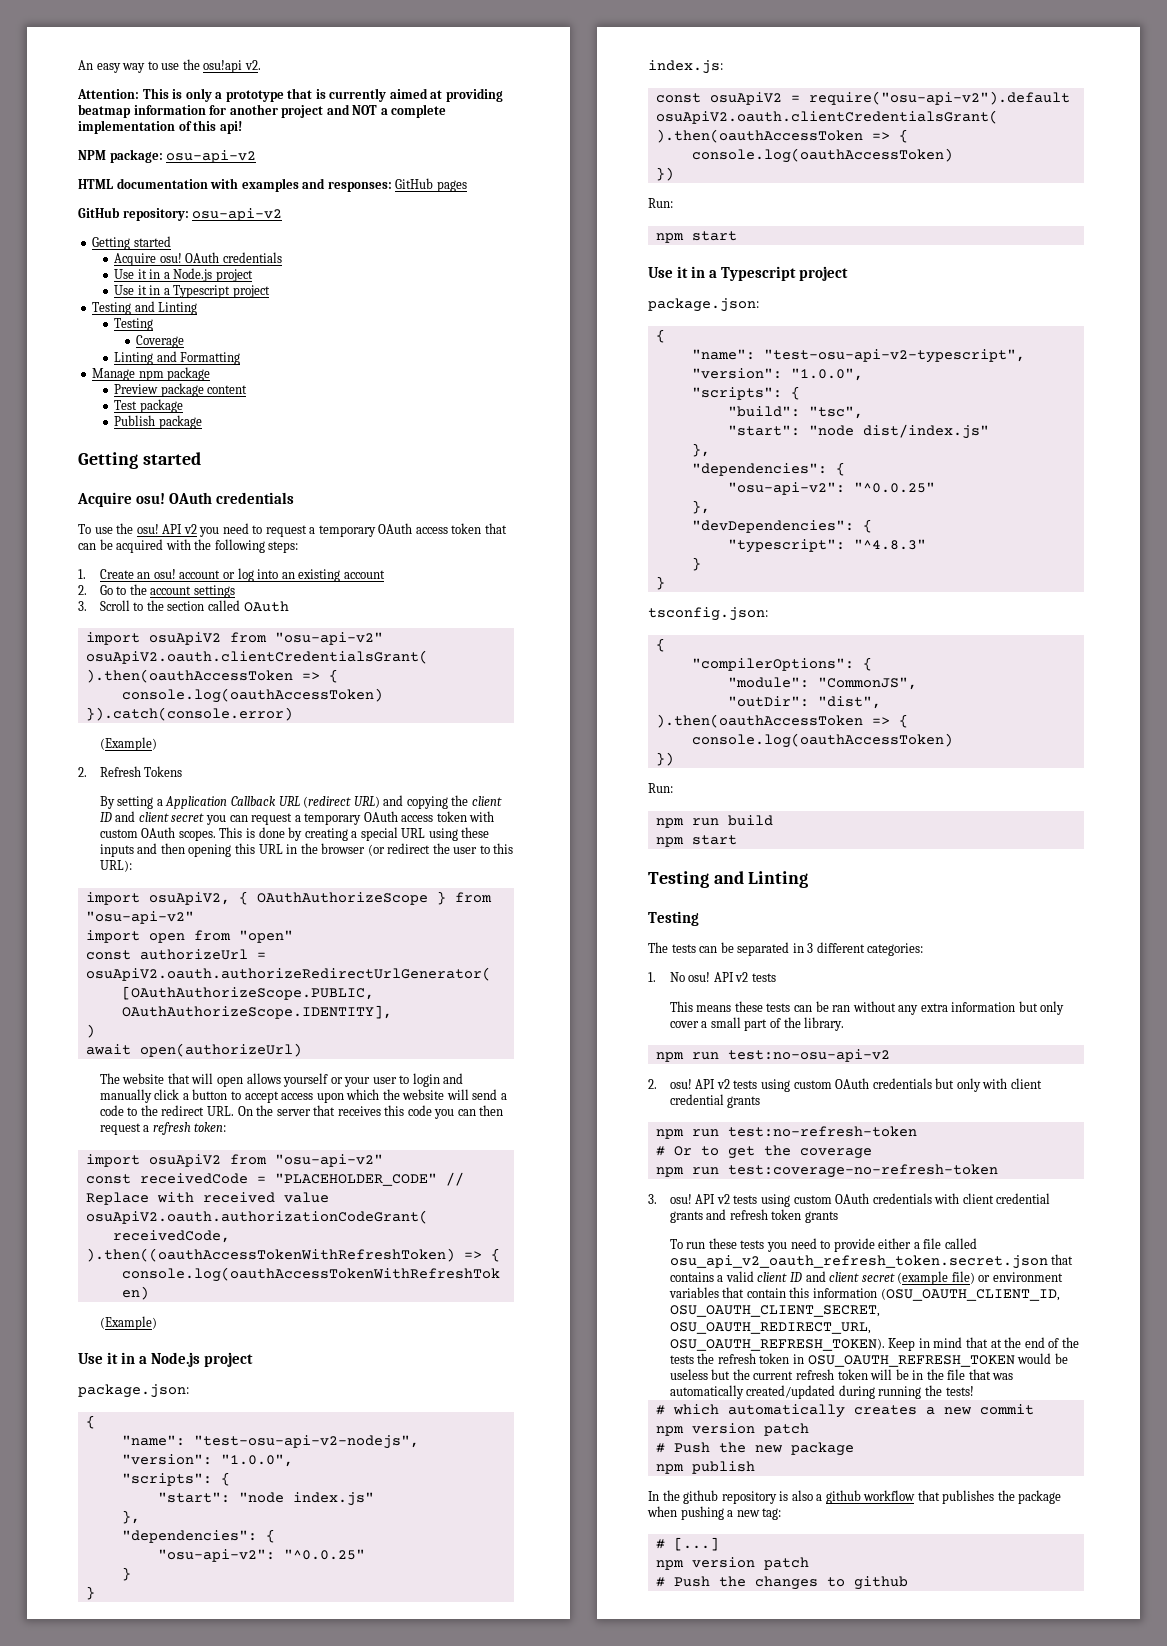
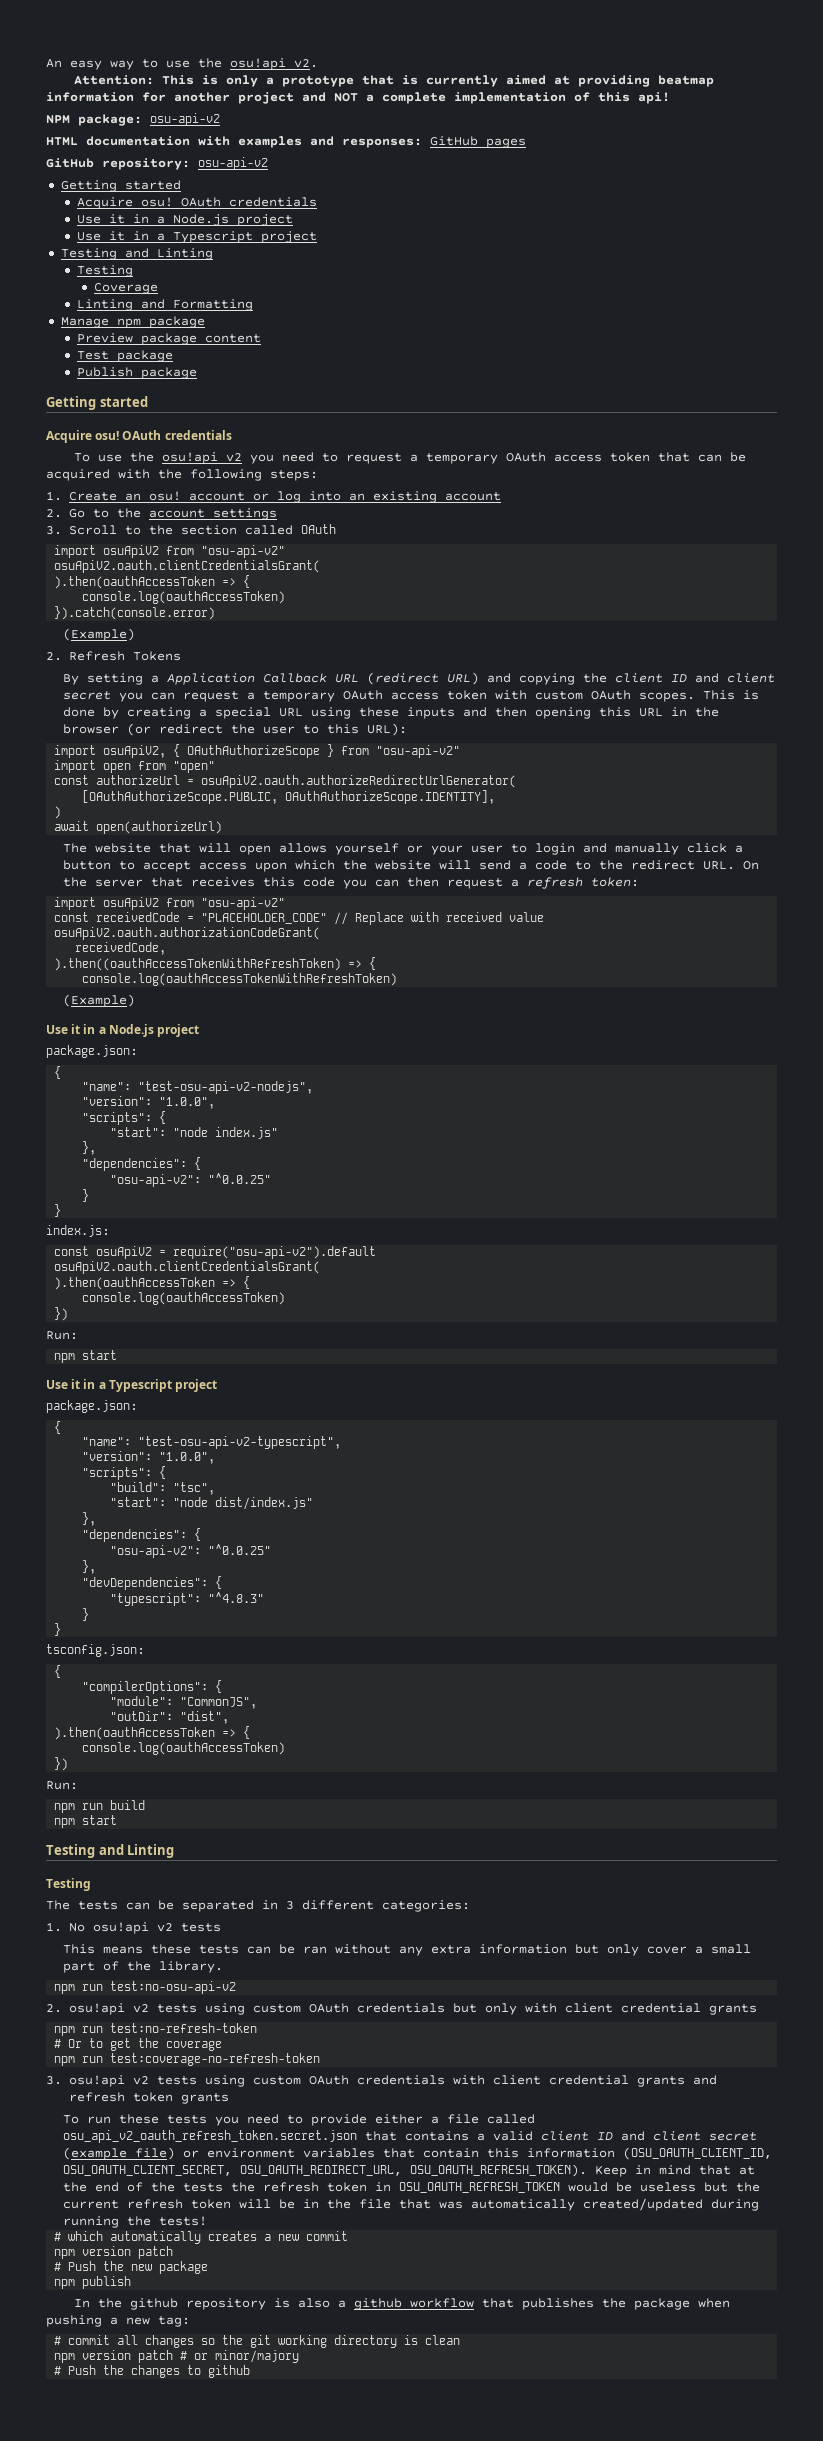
[136,524,183,534] osu! API -> [161,452,218,464] osu!api
[688,972,734,982] osu! API -> [92,1922,149,1934] osu!api
[669,1079,716,1089] osu! API -> [68,2003,125,2015] osu!api
[669,1194,716,1204] osu! API -> [68,2075,125,2087] osu!api
[673,1537,719,1551] [655,1557,809,1570] [...] // npm version patch -> [68,2335,461,2348] [54,2350,300,2363] commit all changes so the git working directory is clean // npm version patch # or minor/majory

